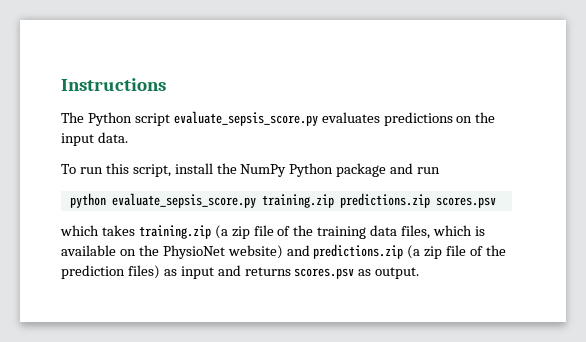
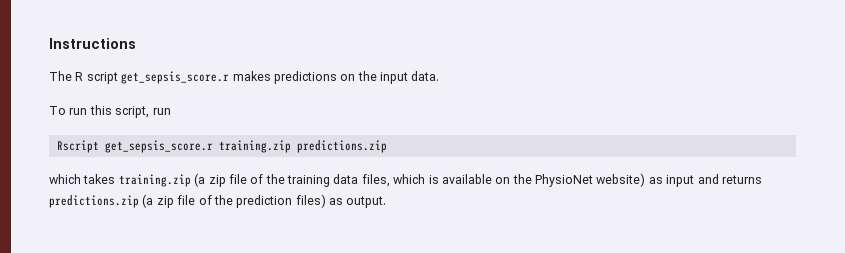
[87,111,380,126] Python script evaluate_sepsis_score.py evaluates -> [75,71,271,84] R script get_sepsis_score.r makes
[174,163,414,177] install the NumPy Python package and -> (150, 112) none
[69,193,256,208] python evaluate_sepsis_score.py -> [56,140,213,153] Rscript get_sepsis_score.r
[435,197,496,208] scores.psv -> (387, 146) none
[286,245,310,256] and -> [648,174,762,187] as input and returns
[180,265,372,279] input and returns scores.psv as -> (343, 201) none

